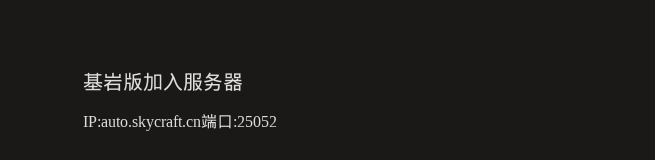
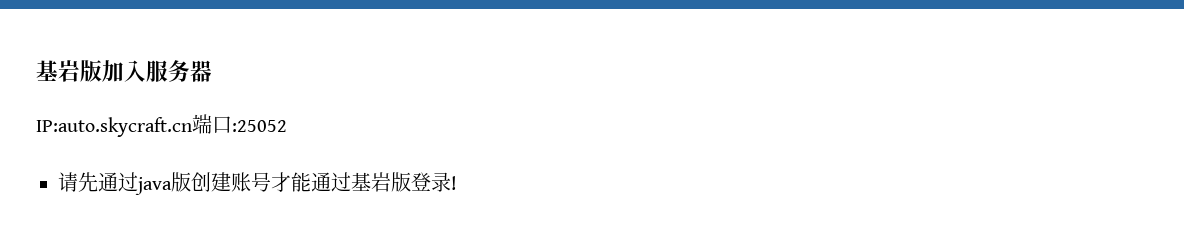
(277, 121) none -> [58,172,457,195] // 请先通过java版创建账号才能通过基岩版登录!

